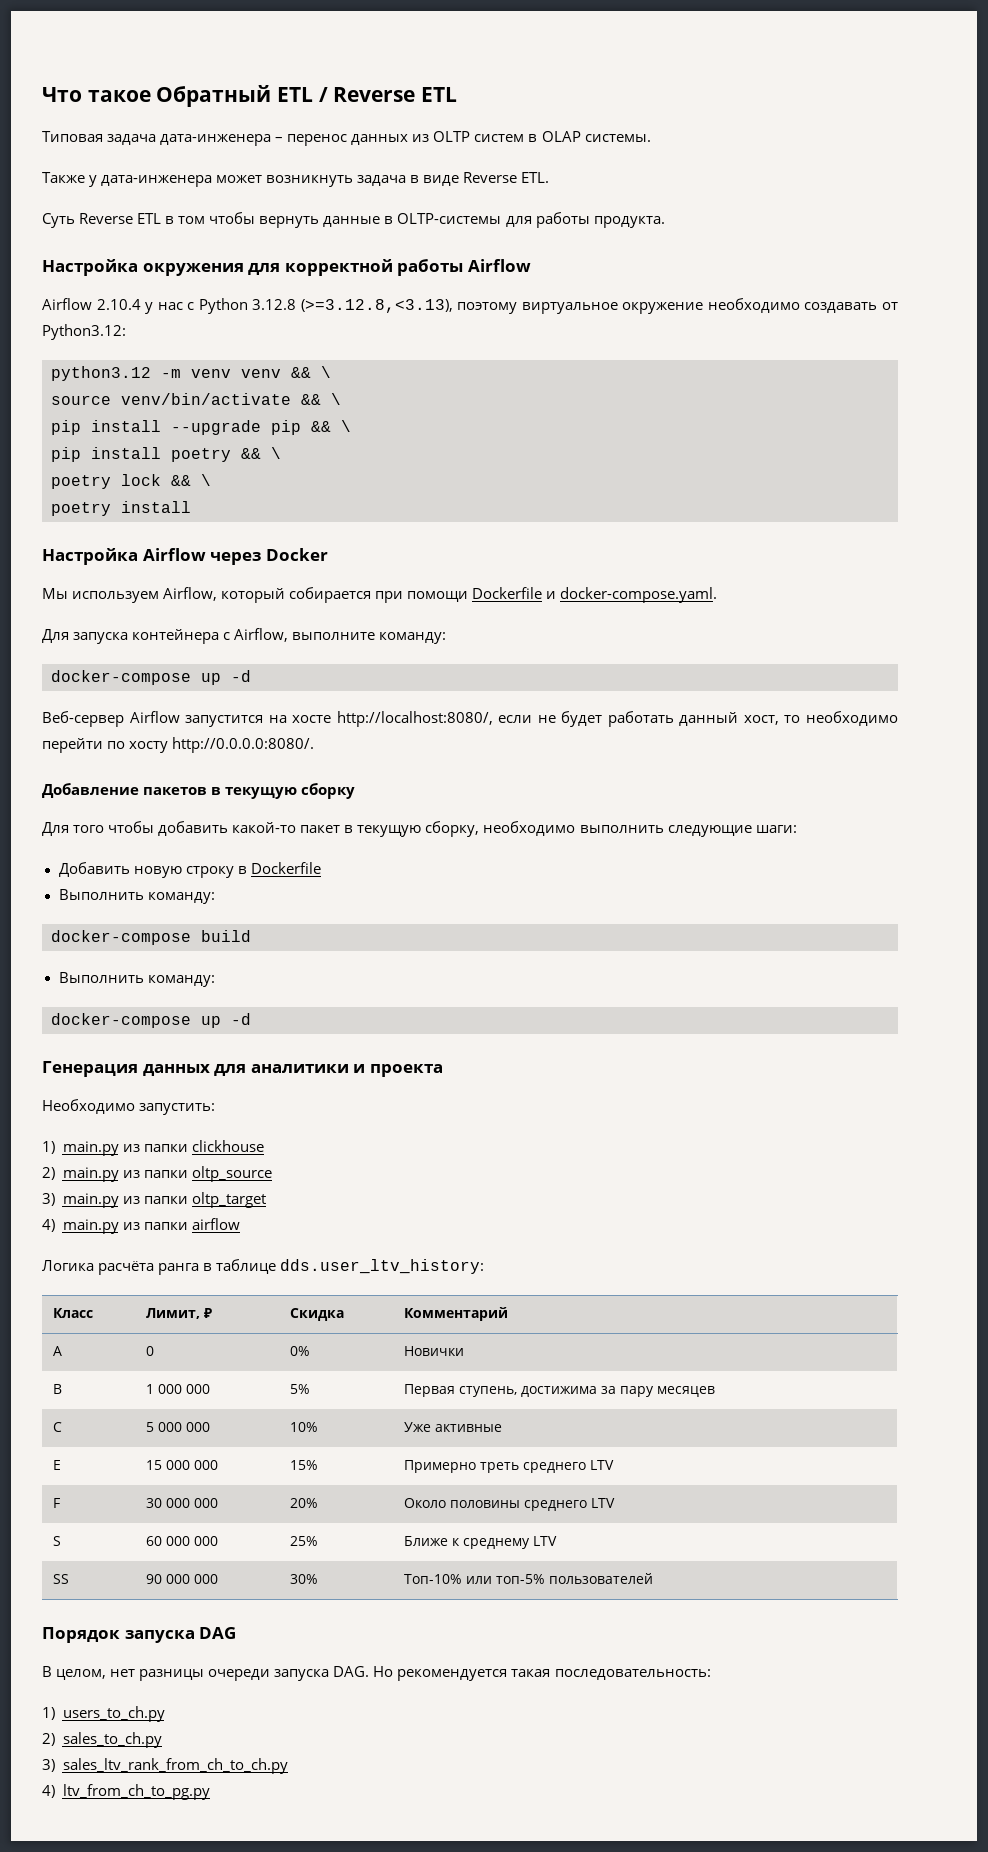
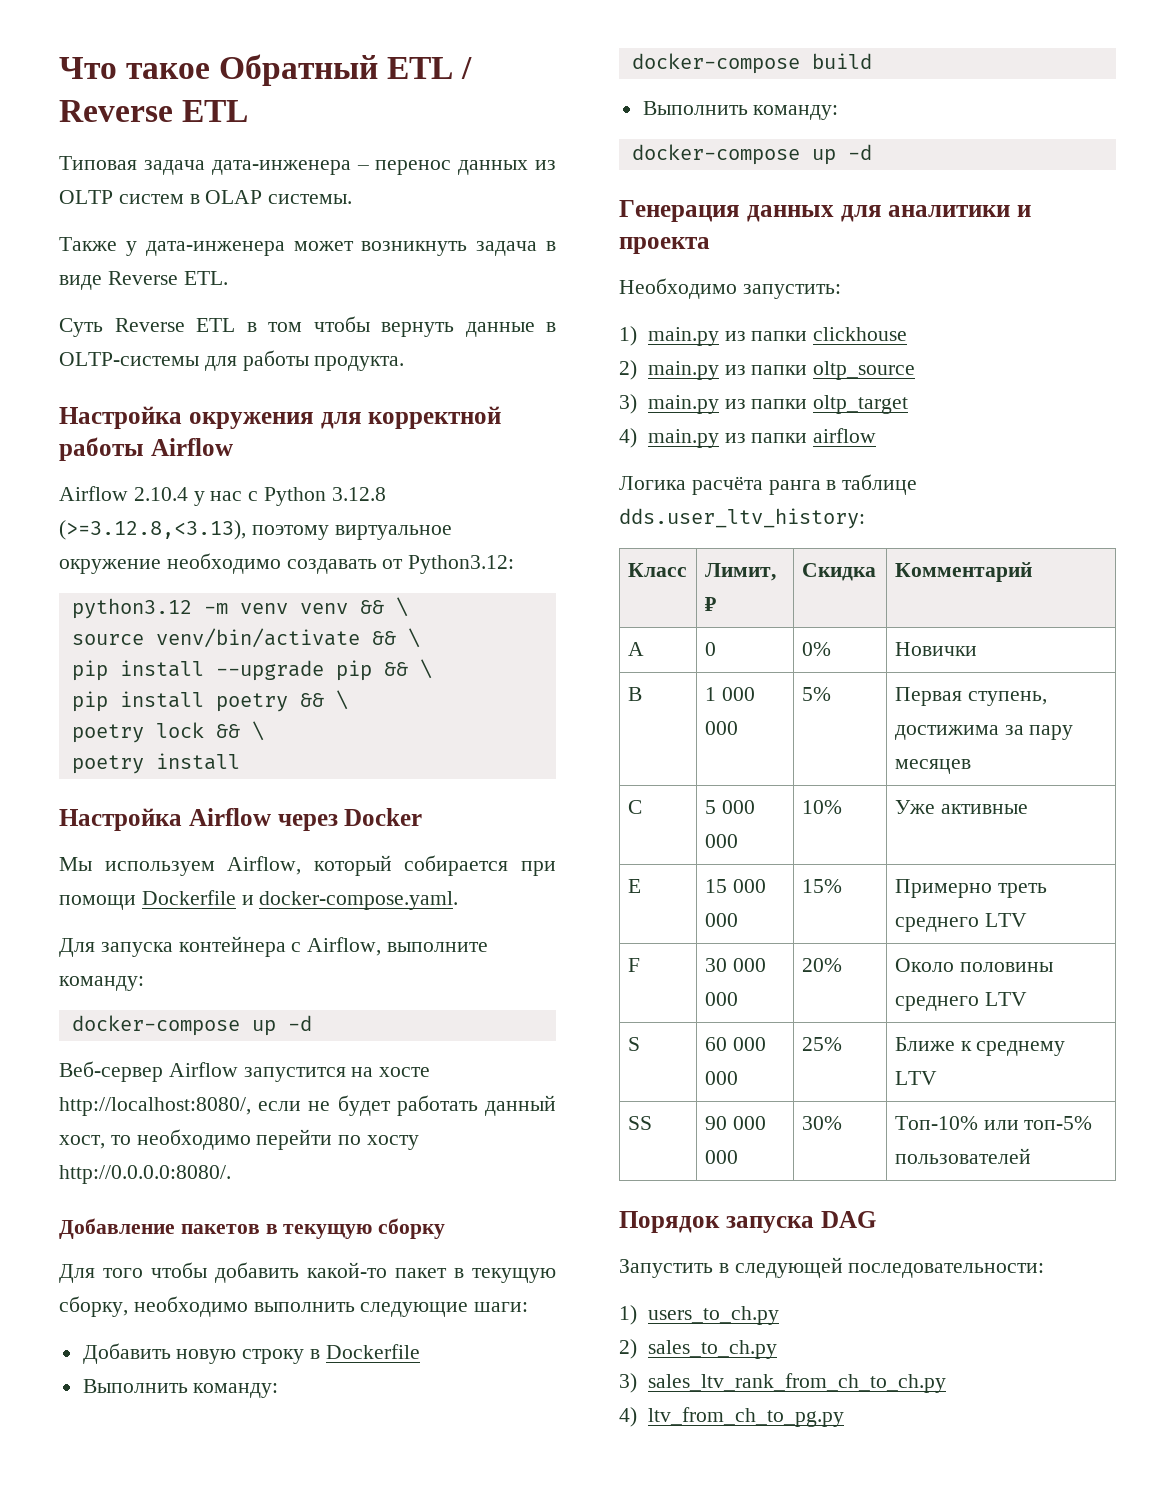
[42,1666,711,1681] В целом, нет разницы очереди запуска DAG. Но рекомендуется такая последовательность: -> [619,1257,1045,1278] Запустить в следующей последовательности:

